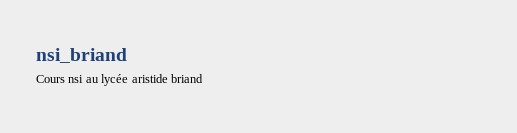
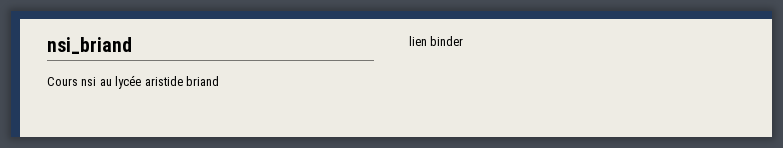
(203, 78) none -> [409,36,464,46] // lien binder

